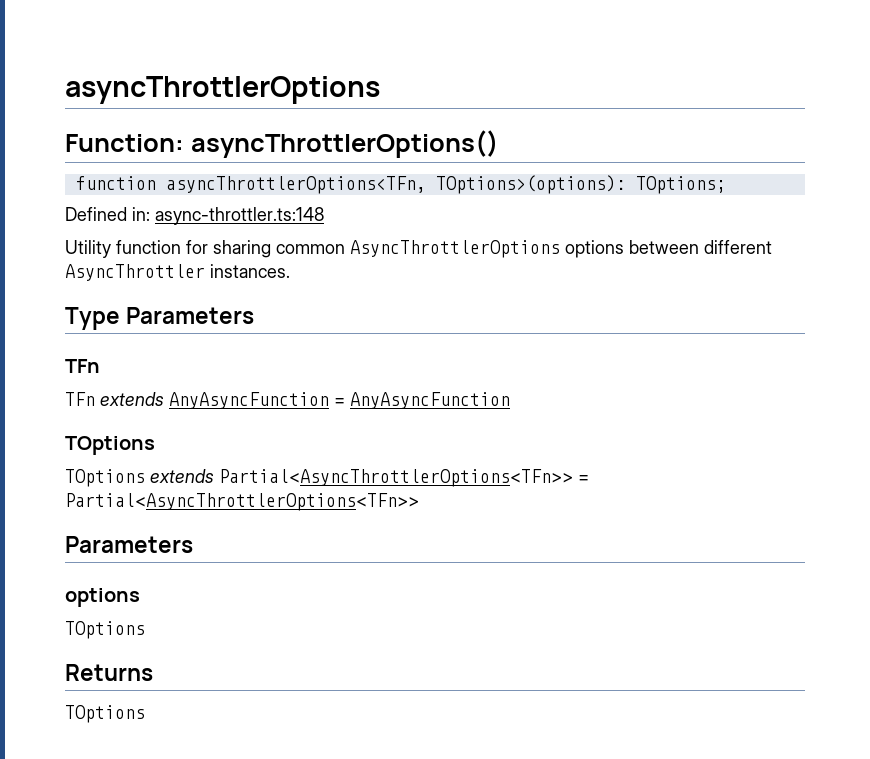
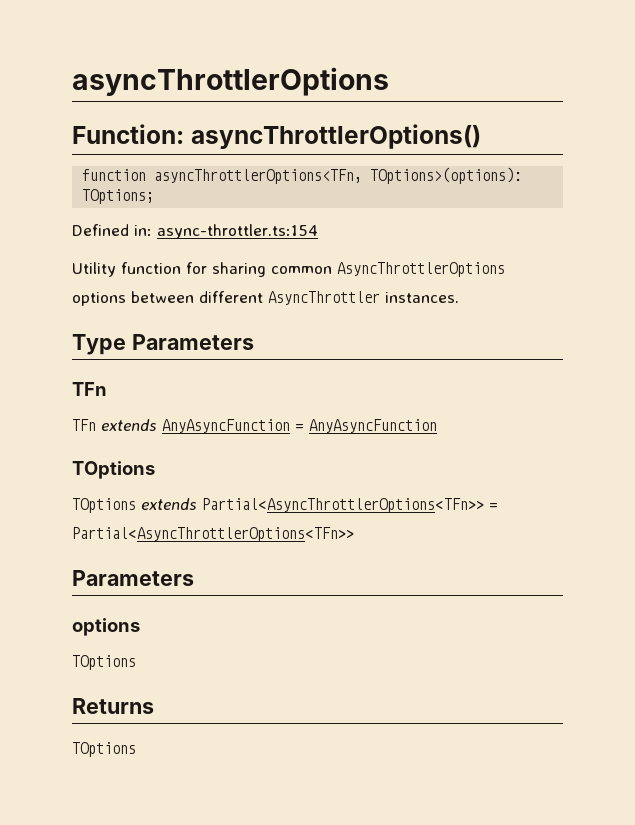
[155,207,324,225] async-throttler.ts:148 -> [157,224,318,239] async-throttler.ts:154

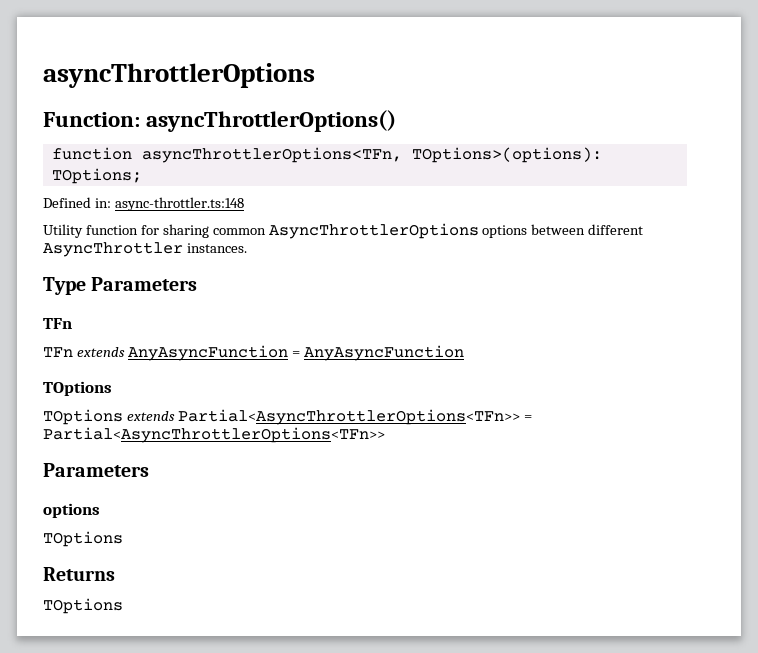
[157,224,318,239] async-throttler.ts:154 -> [114,197,244,211] async-throttler.ts:148

